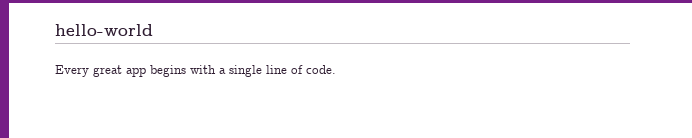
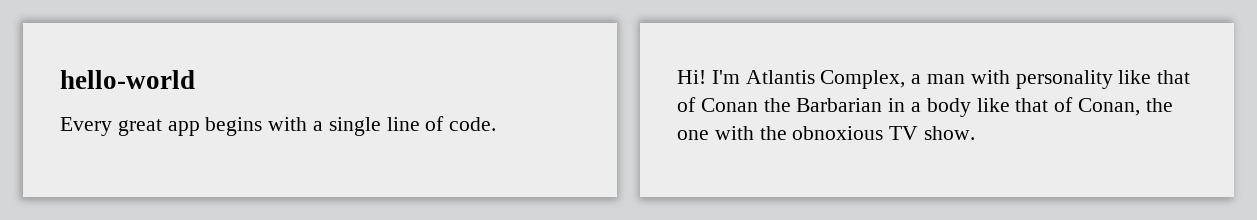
(336, 69) none -> [677,70,1191,89] [677,97,1173,117] [677,126,976,140] // Hi! I'm Atlantis Complex, a man with personality like that of Conan the Barbarian in a body like that of Conan, the one with the obnoxious TV show.

